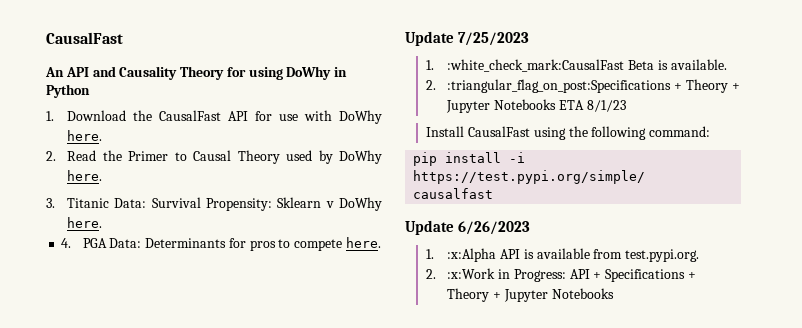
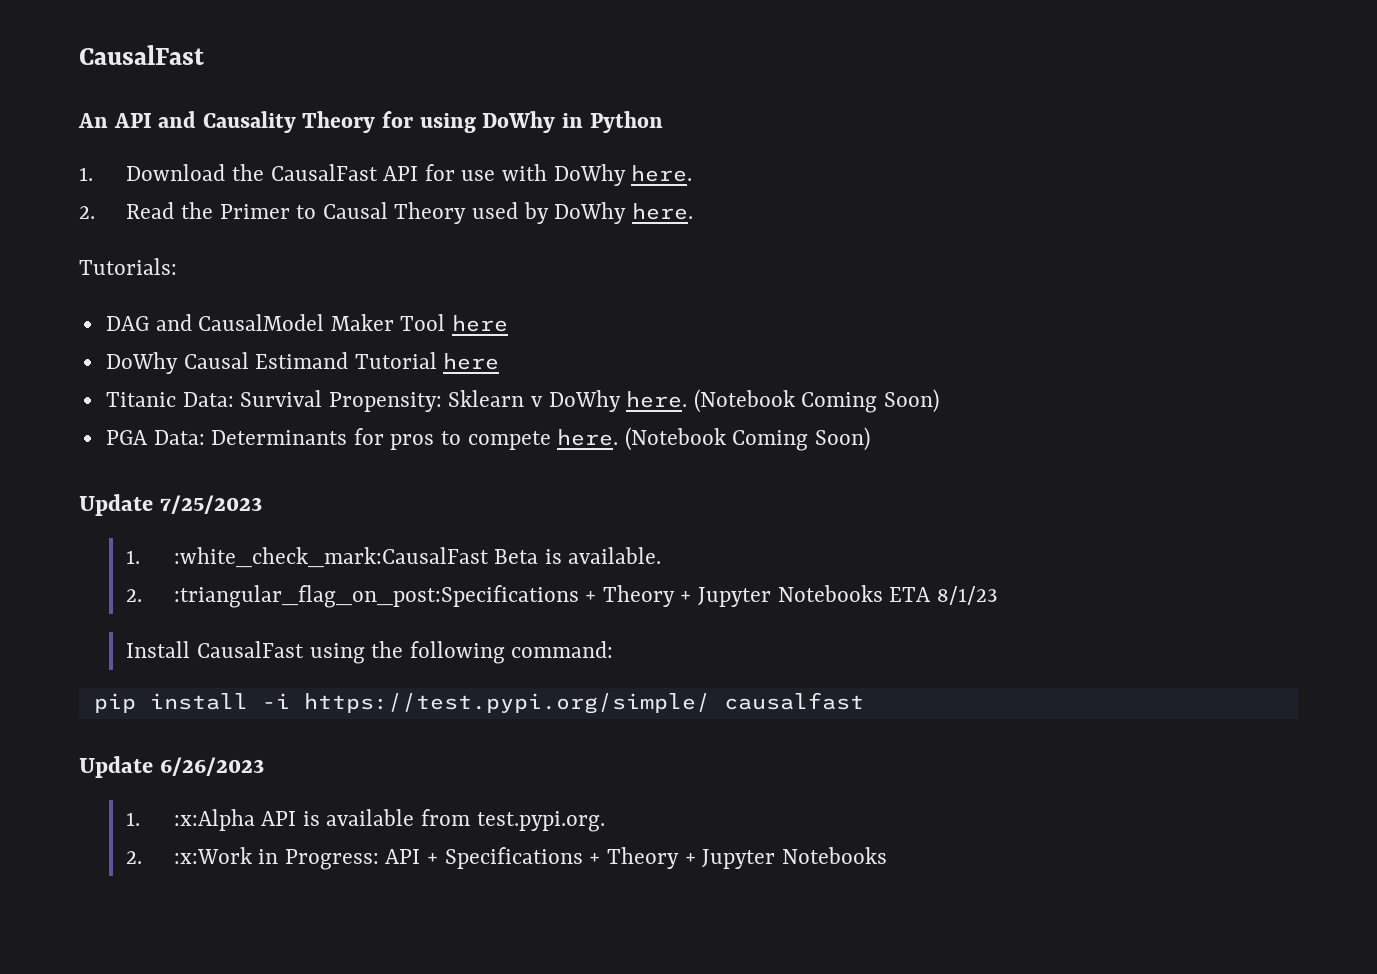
[46,198,55,208] 3. -> [79,258,177,275] [105,314,509,332] [105,352,500,374] Tutorials: // DAG and CausalModel Maker Tool here // DoWhy Causal Estimand Tutorial here //
[61,238,72,248] // 4. -> [693,389,940,413] (Notebook Coming Soon) //
(382, 242) none -> [624,427,871,451] (Notebook Coming Soon)

